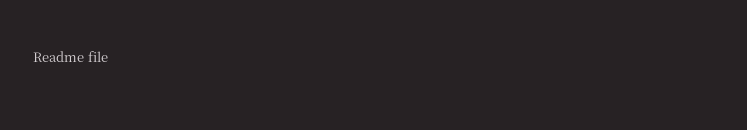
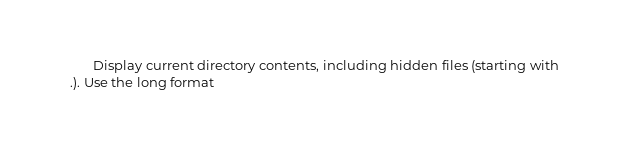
[33,51,108,62] Readme file -> [93,60,559,73] [70,77,215,90] Display current directory contents, including hidden files (starting with .). Use the long format

